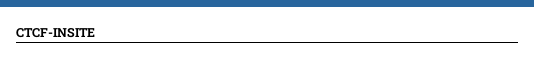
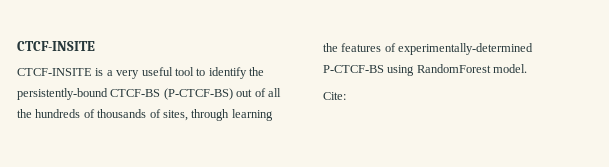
[16,27,95,38] CTCF-INSITE -> [17,41,95,51] [17,67,264,79] [17,88,281,100] [17,109,273,121] [323,43,534,55] [323,64,528,76] [323,92,346,100] CTCF-INSITE // CTCF-INSITE is a very useful tool to identify the persistently-bound CTCF-BS (P-CTCF-BS) out of all the hundreds of thousands of sites, through learning the features of experimentally-determined P-CTCF-BS using RandomForest model. // Cite:

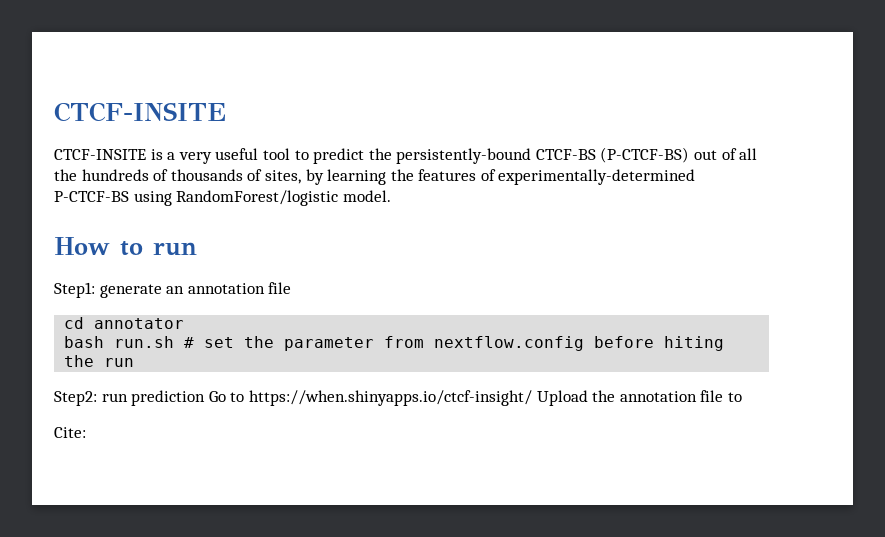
[208,67,247,79] identify -> [313,148,365,164] predict
[191,109,230,121] through -> [305,169,324,185] by
[416,64,491,73] RandomForest -> [176,190,339,206] RandomForest/logistic
(528, 68) none -> [54,237,197,256] [54,282,292,298] [64,317,185,329] [64,336,725,351] [64,355,135,367] [54,390,742,406] // How to run // Step1: generate an annotation file // cd annotator // bash run.sh # set the parameter from nextflow.config before hiting the run // Step2: run prediction Go to https://when.shinyapps.io/ctcf-insight/ Upload the annotation file to

